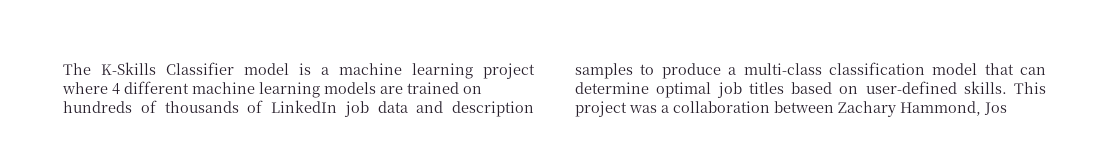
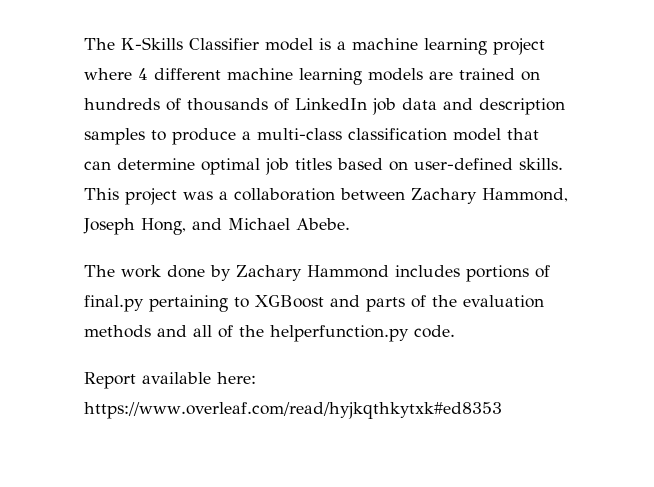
[984,102,1007,115] Jos -> [83,218,350,235] [84,265,550,282] [84,295,544,312] [84,325,455,342] [84,372,256,389] [84,402,502,419] Joseph Hong, and Michael Abebe. // The work done by Zachary Hammond includes portions of final.py pertaining to XGBoost and parts of the evaluation methods and all of the helperfunction.py code. // Report available here: https://www.overleaf.com/read/hyjkqthkytxk#ed8353

